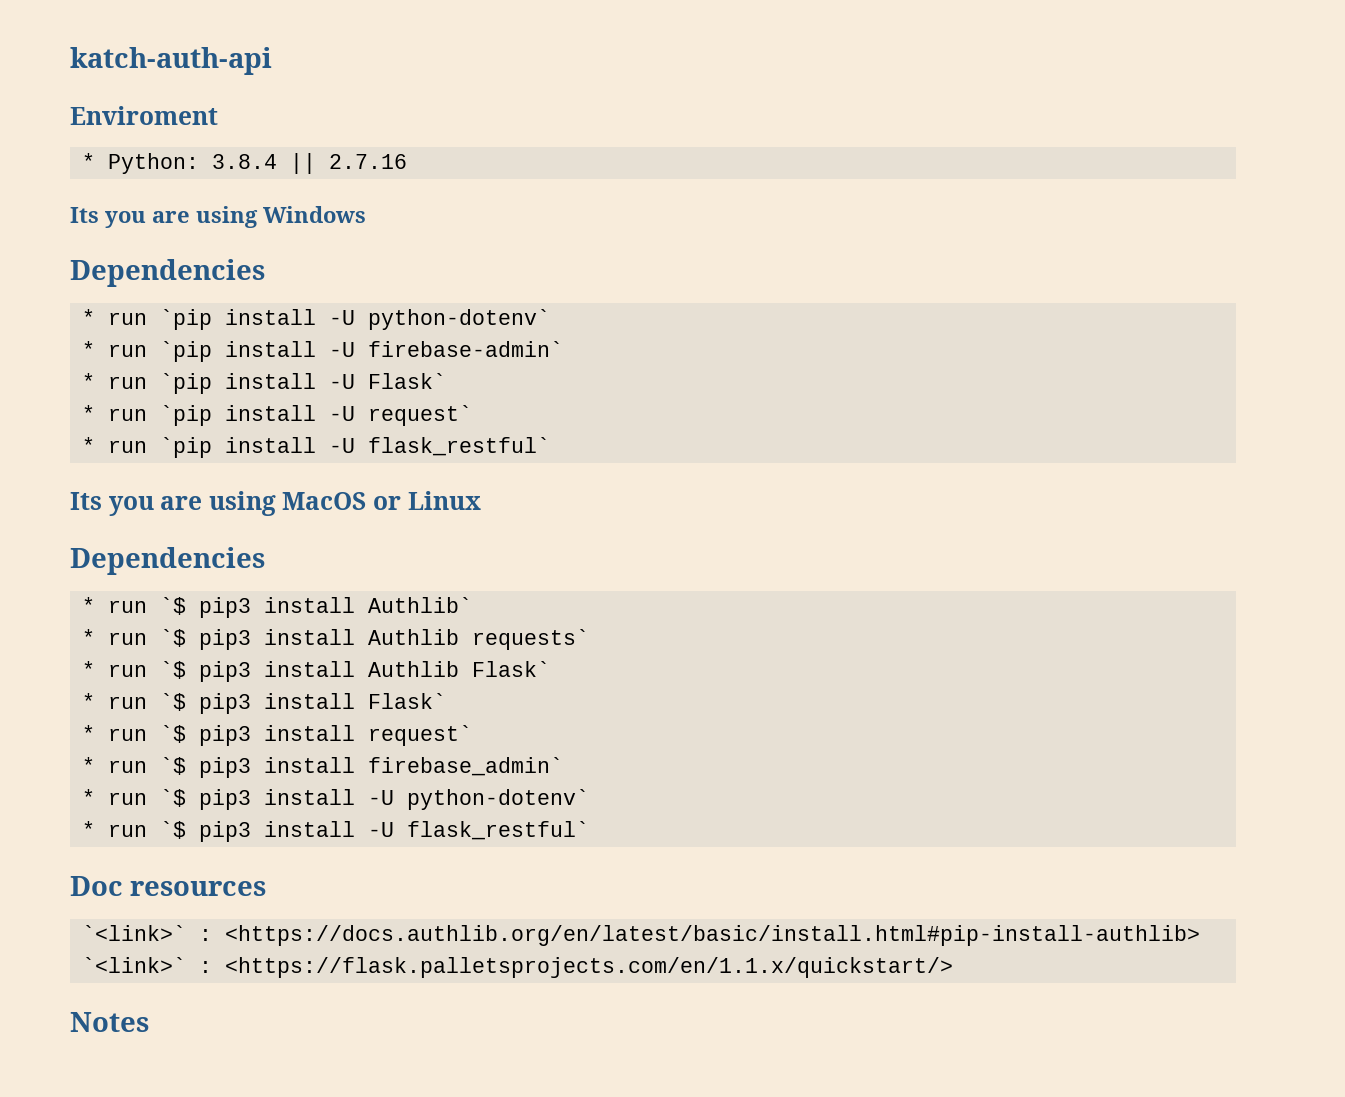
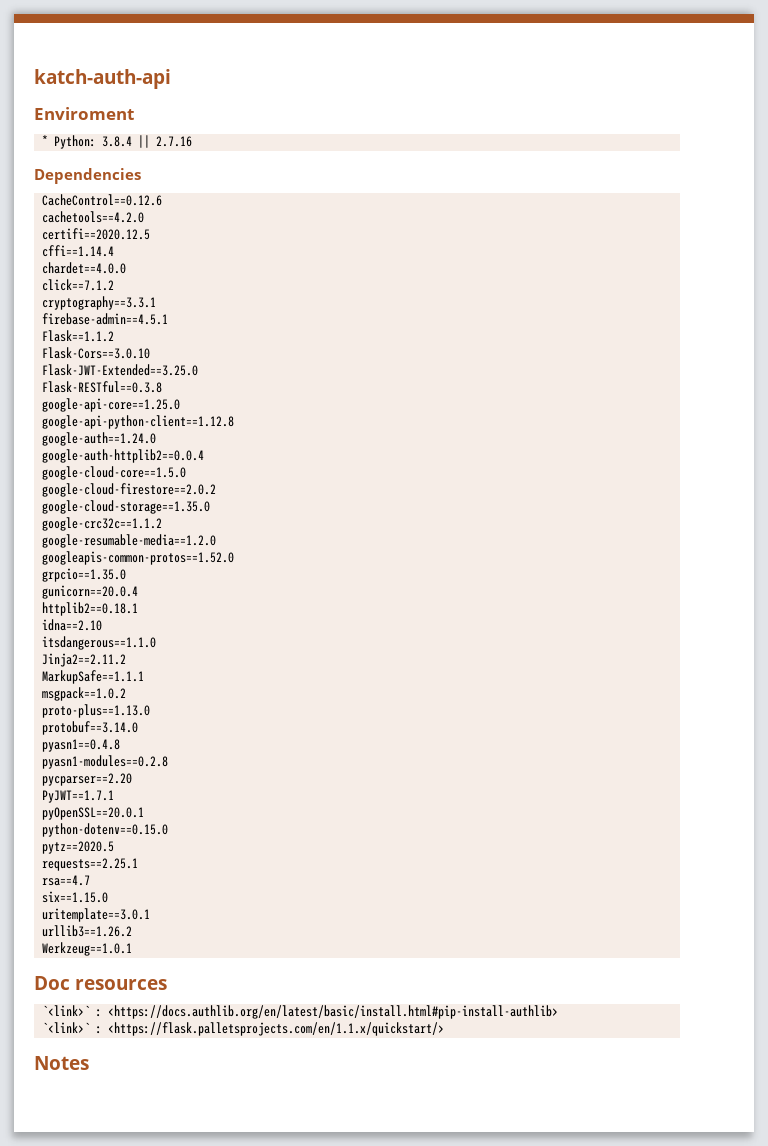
[70,206,366,228] [70,259,265,287] [82,309,551,330] [82,341,564,362] [82,373,447,394] [82,405,473,426] [82,437,551,458] [70,491,481,516] [70,547,265,575] [82,597,473,618] [82,629,590,650] [82,661,551,682] [82,693,447,714] [82,725,473,746] [82,757,564,778] [82,789,590,810] [82,821,590,842] Its you are using Windows // Dependencies // * run `pip install -U python-dotenv` // * run `pip install -U firebase-admin` // * run `pip install -U Flask` // * run `pip install -U request` // * run `pip install -U flask_restful` // Its you are using MacOS or Linux // Dependencies // * run `$ pip3 install Authlib` // * run `$ pip3 install Authlib requests` // * run `$ pip3 install Authlib Flask` // * run `$ pip3 install Flask` // * run `$ pip3 install request` // * run `$ pip3 install firebase_admin` // * run `$ pip3 install -U python-dotenv` // * run `$ pip3 install -U flask_restful` -> [34,168,141,184] [42,194,163,206] [42,211,145,223] [42,228,151,240] [42,245,115,257] [42,262,127,274] [42,279,115,291] [42,296,157,310] [42,313,169,325] [42,330,115,342] [42,347,151,359] [42,364,199,376] [42,381,163,393] [42,398,181,412] [42,415,235,429] [42,432,157,446] [42,449,205,463] [42,466,187,480] [42,483,217,497] [42,500,211,514] [42,517,163,531] [42,534,217,548] [42,551,235,565] [42,568,127,582] [42,585,139,599] [42,602,139,616] [42,619,103,631] [42,636,157,650] [42,653,127,667] [42,670,145,684] [42,687,127,701] [42,704,151,718] [42,721,139,735] [42,739,121,752] [42,755,169,769] [42,773,133,786] [42,790,115,803] [42,807,145,820] [42,823,169,837] [42,841,115,854] [42,858,139,871] [42,875,91,886] [42,891,109,903] [42,908,151,922] [42,925,133,937] [42,942,133,956] Dependencies // CacheControl==0.12.6 // cachetools==4.2.0 // certifi==2020.12.5 // cffi==1.14.4 // chardet==4.0.0 // click==7.1.2 // cryptography==3.3.1 // firebase-admin==4.5.1 // Flask==1.1.2 // Flask-Cors==3.0.10 // Flask-JWT-Extended==3.25.0 // Flask-RESTful==0.3.8 // google-api-core==1.25.0 // google-api-python-client==1.12.8 // google-auth==1.24.0 // google-auth-httplib2==0.0.4 // google-cloud-core==1.5.0 // google-cloud-firestore==2.0.2 // google-cloud-storage==1.35.0 // google-crc32c==1.1.2 // google-resumable-media==1.2.0 // googleapis-common-protos==1.52.0 // grpcio==1.35.0 // gunicorn==20.0.4 // httplib2==0.18.1 // idna==2.10 // itsdangerous==1.1.0 // Jinja2==2.11.2 // MarkupSafe==1.1.1 // msgpack==1.0.2 // proto-plus==1.13.0 // protobuf==3.14.0 // pyasn1==0.4.8 // pyasn1-modules==0.2.8 // pycparser==2.20 // PyJWT==1.7.1 // pyOpenSSL==20.0.1 // python-dotenv==0.15.0 // pytz==2020.5 // requests==2.25.1 // rsa==4.7 // six==1.15.0 // uritemplate==3.0.1 // urllib3==1.26.2 // Werkzeug==1.0.1

